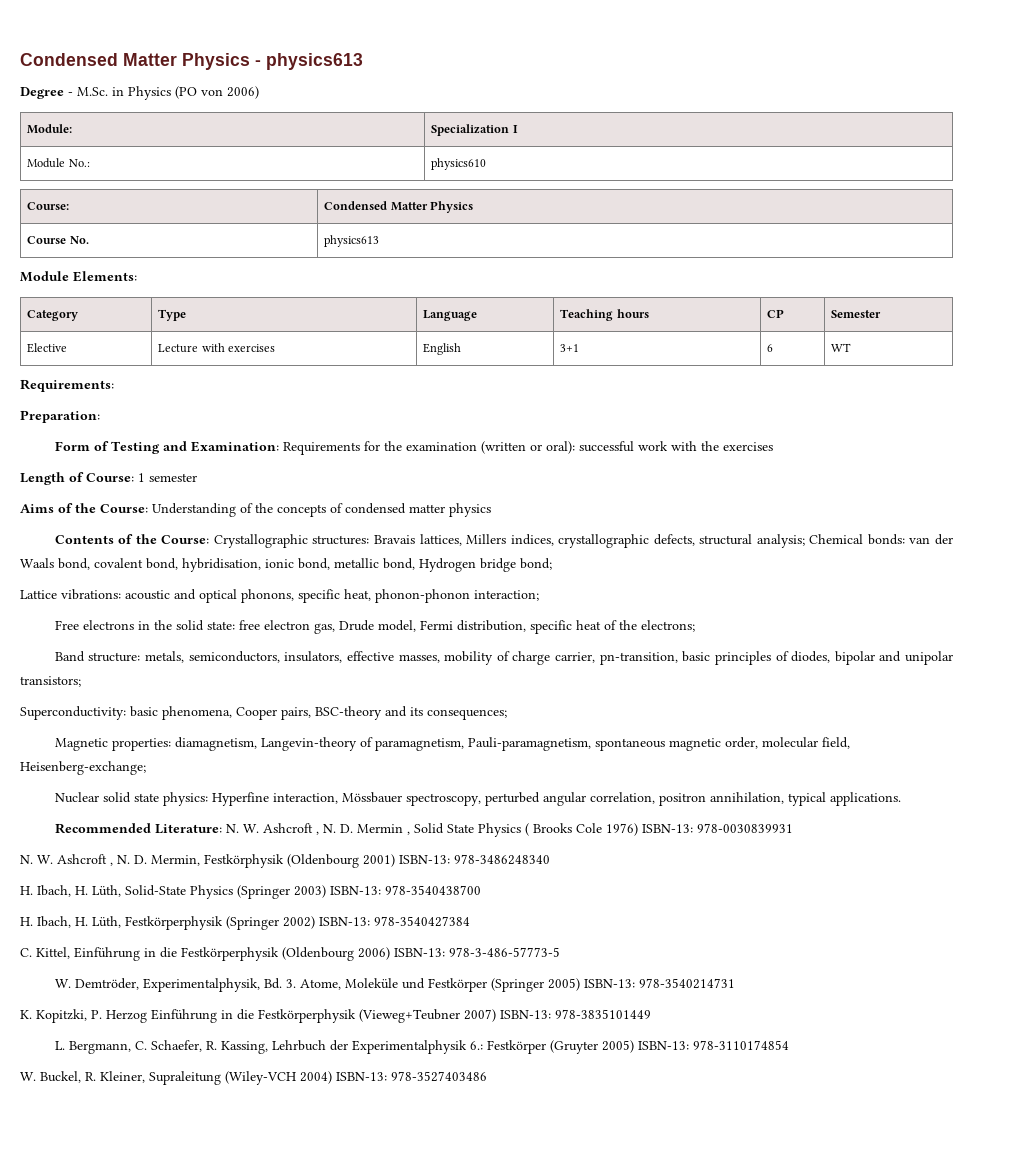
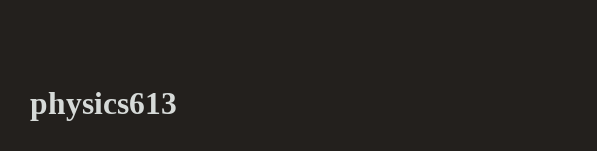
[20,53,363,70] [20,86,259,100] [27,124,73,134] [431,124,518,136] [27,158,90,168] [431,158,487,170] [27,202,70,210] [324,201,474,213] [27,236,89,244] [324,235,380,247] [20,271,137,282] [27,310,79,321] [158,309,187,321] [423,310,478,321] [560,309,649,321] [767,309,785,318] [831,310,882,318] [27,343,68,353] [158,343,276,353] [423,343,462,355] [560,344,580,352] [767,344,774,352] [831,343,852,352] [20,379,114,392] [20,410,100,423] [54,441,773,455] [20,472,197,485] [20,503,491,517] [54,534,954,548] [20,558,552,572] [20,589,539,603] [54,620,695,634] [54,651,953,665] [20,676,81,687] [20,706,507,720] [54,737,850,751] [20,761,146,775] [54,792,901,806] [54,823,793,837] [20,854,550,868] [20,885,481,899] [20,916,470,930] [20,947,560,961] [54,978,735,992] [20,1009,651,1023] [54,1040,789,1054] [20,1071,487,1085] Condensed Matter Physics - physics613 // Degree - M.Sc. in Physics (PO von 2006) // Module: | Specialization I // Module No.: | physics610 // Course: | Condensed Matter Physics // Course No. | physics613 // Module Elements: // Category | Type | Language | Teaching hours | CP | Semester // Elective | Lecture with exercises | English | 3+1 | 6 | WT // Requirements: // Preparation: // Form of Testing and Examination: Requirements for the examination (written or oral): successful work with the exercises // Length of Course: 1 semester // Aims of the Course: Understanding of the concepts of condensed matter physics // Contents of the Course: Crystallographic structures: Bravais lattices, Millers indices, crystallographic defects, structural analysis; Chemical bonds: van der Waals bond, covalent bond, hybridisation, ionic bond, metallic bond, Hydrogen bridge bond; // Lattice vibrations: acoustic and optical phonons, specific heat, phonon-phonon interaction; // Free electrons in the solid state: free electron gas, Drude model, Fermi distribution, specific heat of the electrons; // Band structure: metals, semiconductors, insulators, effective masses, mobility of charge carrier, pn-transition, basic principles of diodes, bipolar and unipolar transistors; // Superconductivity: basic phenomena, Cooper pairs, BSC-theory and its consequences; // Magnetic properties: diamagnetism, Langevin-theory of paramagnetism, Pauli-paramagnetism, spontaneous magnetic order, molecular field, Heisenberg-exchange; // Nuclear solid state physics: Hyperfine interaction, Mössbauer spectroscopy, perturbed angular correlation, positron annihilation, typical applications. // Recommended Literature: N. W. Ashcroft , N. D. Mermin , Solid State Physics ( Brooks Cole 1976) ISBN-13: 978-0030839931 // N. W. Ashcroft , N. D. Mermin, Festkörphysik (Oldenbourg 2001) ISBN-13: 978-3486248340 // H. Ibach, H. Lüth, Solid-State Physics (Springer 2003) ISBN-13: 978-3540438700 // H. Ibach, H. Lüth, Festkörperphysik (Springer 2002) ISBN-13: 978-3540427384 // C. Kittel, Einführung in die Festkörperphysik (Oldenbourg 2006) ISBN-13: 978-3-486-57773-5 // W. Demtröder, Experimentalphysik, Bd. 3. Atome, Moleküle und Festkörper (Springer 2005) ISBN-13: 978-3540214731 // K. Kopitzki, P. Herzog Einführung in die Festkörperphysik (Vieweg+Teubner 2007) ISBN-13: 978-3835101449 // L. Bergmann, C. Schaefer, R. Kassing, Lehrbuch der Experimentalphysik 6.: Festkörper (Gruyter 2005) ISBN-13: 978-3110174854 // W. Buckel, R. Kleiner, Supraleitung (Wiley-VCH 2004) ISBN-13: 978-3527403486 -> [30,92,177,121] physics613

